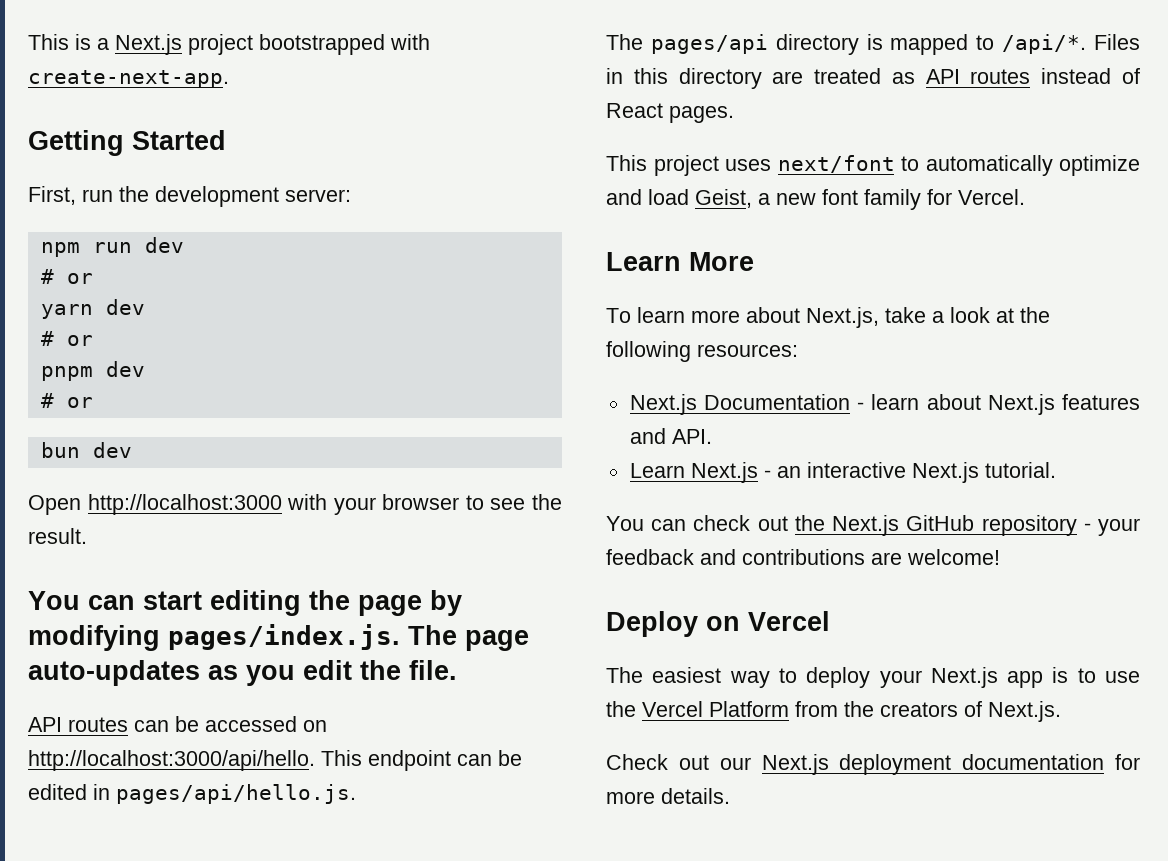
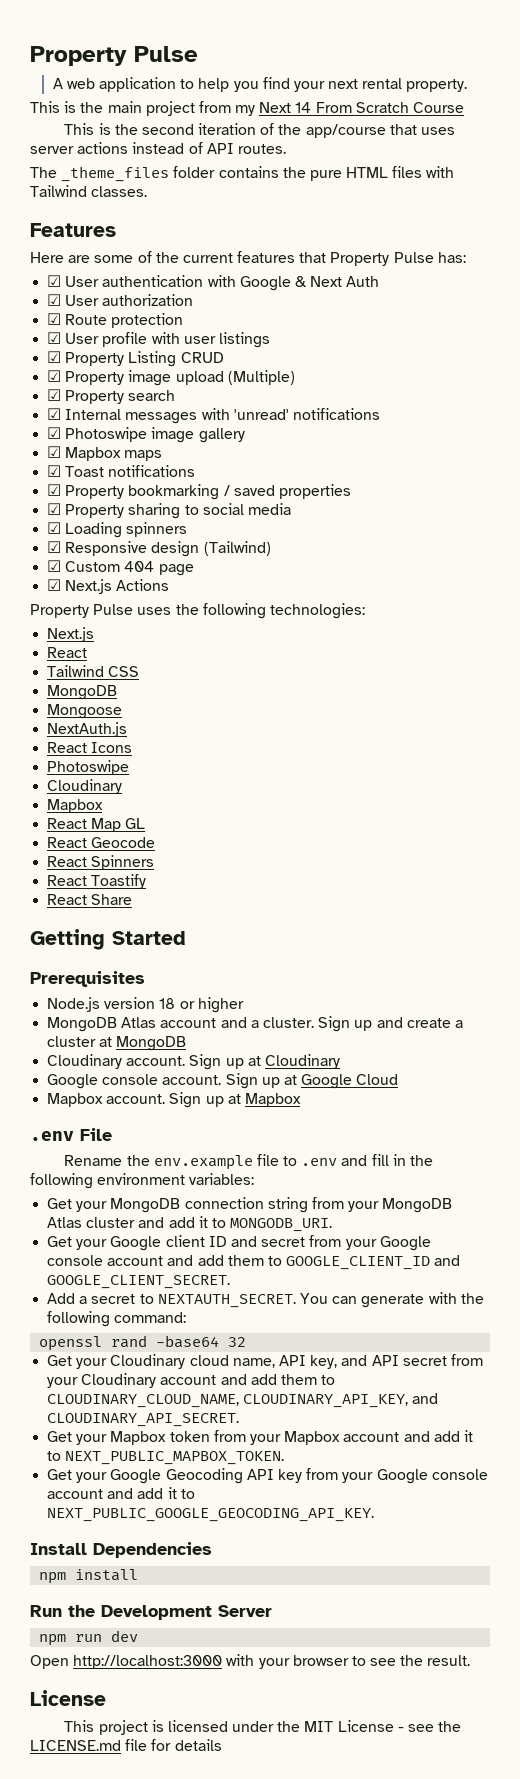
[28,34,430,55] [28,70,229,88] [28,130,226,156] [28,186,351,207] [40,237,184,257] [40,269,93,284] [40,299,145,319] [40,331,93,346] [40,361,145,381] [40,393,93,408] [40,442,80,458] This is a Next.js project bootstrapped with create-next-app. // Getting Started // First, run the development server: // npm run dev // # or // yarn dev // # or // pnpm dev // # or // bun -> [30,46,198,66] [52,77,468,92] [30,101,465,116] [64,123,456,138] [30,142,286,154] [30,166,455,182] [30,185,148,197] [30,223,116,237] [30,251,466,266] [47,275,380,291] [47,294,194,306] [47,313,184,328] [47,332,270,348] [47,351,224,367] [47,370,295,386] [47,389,176,404] [47,408,380,424] [47,427,245,443] [47,446,163,461] [47,465,196,477] [47,484,351,500] [47,503,291,519] [47,522,188,538] [47,541,271,557] [47,560,194,576] [47,579,170,594] [30,603,365,619] [47,627,95,642] [47,647,88,658] [47,665,140,677] [47,685,118,700] [47,704,123,719] [47,722,128,737] [47,742,133,753] [47,760,130,775] [47,779,123,794] [47,799,104,813] [47,818,146,832] [47,837,156,848] [47,855,155,870] [47,874,147,889] [47,894,133,905] [30,929,186,950] [30,971,145,987] [47,997,244,1013] [47,1016,463,1032] [47,1036,187,1051] [47,1054,340,1070] [47,1073,399,1089] [47,1092,301,1108] [30,1128,112,1141] [64,1154,434,1170] [30,1173,255,1189] [47,1197,453,1213] [47,1216,333,1232] [47,1235,431,1251] [47,1255,461,1270] [47,1275,231,1289] [47,1292,484,1308] [47,1311,187,1327] [39,1335,247,1351] [47,1354,483,1369] [47,1373,336,1388] [47,1393,439,1408] [47,1413,240,1427] [47,1430,473,1445] [47,1451,285,1465] [47,1468,488,1484] [47,1487,195,1499] [47,1508,375,1522] [30,1542,212,1558] [39,1569,139,1584] [30,1605,272,1620] [39,1634,103,1646] Property Pulse // A web application to help you find your next rental property. // This is the main project from my Next 14 From Scratch Course // This is the second iteration of the app/course that uses server actions instead of API routes. // The _theme_files folder contains the pure HTML files with Tailwind classes. // Features // Here are some of the current features that Property Pulse has: // ☑ User authentication with Google & Next Auth // ☑ User authorization // ☑ Route protection // ☑ User profile with user listings // ☑ Property Listing CRUD // ☑ Property image upload (Multiple) // ☑ Property search // ☑ Internal messages with 'unread' notifications // ☑ Photoswipe image gallery // ☑ Mapbox maps // ☑ Toast notifications // ☑ Property bookmarking / saved properties // ☑ Property sharing to social media // ☑ Loading spinners // ☑ Responsive design (Tailwind) // ☑ Custom 404 page // ☑ Next.js Actions // Property Pulse uses the following technologies: // Next.js // React // Tailwind CSS // MongoDB // Mongoose // NextAuth.js // React Icons // Photoswipe // Cloudinary // Mapbox // React Map GL // React Geocode // React Spinners // React Toastify // React Share // Getting Started // Prerequisites // Node.js version 18 or higher // MongoDB Atlas account and a cluster. Sign up and create a cluster at MongoDB // Cloudinary account. Sign up at Cloudinary // Google console account. Sign up at Google Cloud // Mapbox account. Sign up at Mapbox // .env File // Rename the env.example file to .env and fill in the following environment variables: // Get your MongoDB connection string from your MongoDB Atlas cluster and add it to MONGODB_URI. // Get your Google client ID and secret from your Google console account and add them to GOOGLE_CLIENT_ID and GOOGLE_CLIENT_SECRET. // Add a secret to NEXTAUTH_SECRET. You can generate with the following command: // openssl rand -base64 32 // Get your Cloudinary cloud name, API key, and API secret from your Cloudinary account and add them to CLOUDINARY_CLOUD_NAME, CLOUDINARY_API_KEY, and CLOUDINARY_API_SECRET. // Get your Mapbox token from your Mapbox account and add it to NEXT_PUBLIC_MAPBOX_TOKEN. // Get your Google Geocoding API key from your Google console account and add it to NEXT_PUBLIC_GOOGLE_GEOCODING_API_KEY. // Install Dependencies // npm install // Run the Development Server // npm run
[28,590,462,616] [28,624,529,651] [28,660,457,686] [28,716,327,732] [28,750,522,771] [28,784,356,804] [606,34,1140,55] [606,68,1140,89] [606,103,734,123] [606,155,1140,176] [606,189,1025,210] [606,252,754,271] [606,307,1050,328] [606,341,798,362] [629,394,1140,415] [629,428,712,444] [629,462,1056,483] [606,515,1140,536] [606,549,1000,565] [606,611,830,637] [606,667,1140,688] [606,701,1061,722] [606,754,1140,775] [606,788,730,804] You can start editing the page by modifying pages/index.js. The page auto-updates as you edit the file. // API routes can be accessed on http://localhost:3000/api/hello. This endpoint can be edited in pages/api/hello.js. // The pages/api directory is mapped to /api/*. Files in this directory are treated as API routes instead of React pages. // This project uses next/font to automatically optimize and load Geist, a new font family for Vercel. // Learn More // To learn more about Next.js, take a look at the following resources: // Next.js Documentation - learn about Next.js features and API. // Learn Next.js - an interactive Next.js tutorial. // You can check out the Next.js GitHub repository - your feedback and contributions are welcome! // Deploy on Vercel // The easiest way to deploy your Next.js app is to use the Vercel Platform from the creators of Next.js. // Check out our Next.js deployment documentation for more details. -> [30,1690,106,1706] [64,1720,462,1735] [30,1739,222,1751] License // This project is licensed under the MIT License - see the LICENSE.md file for details

